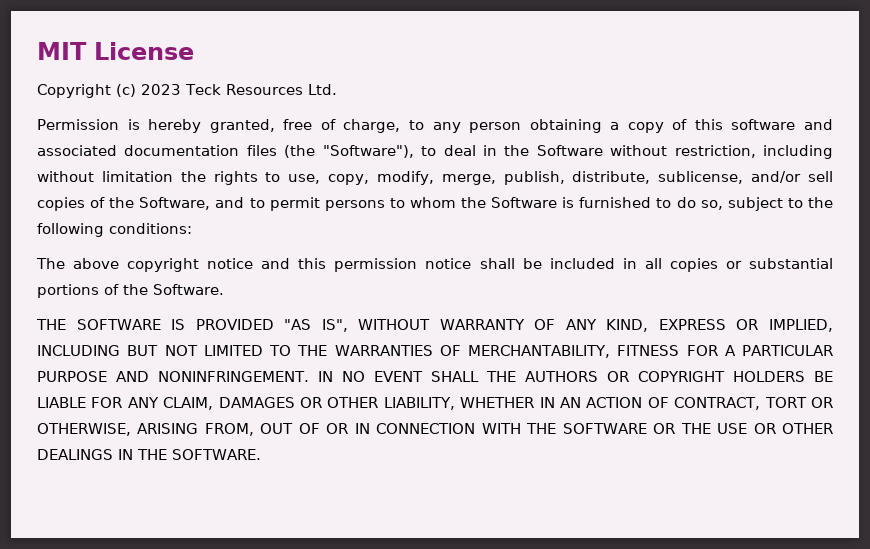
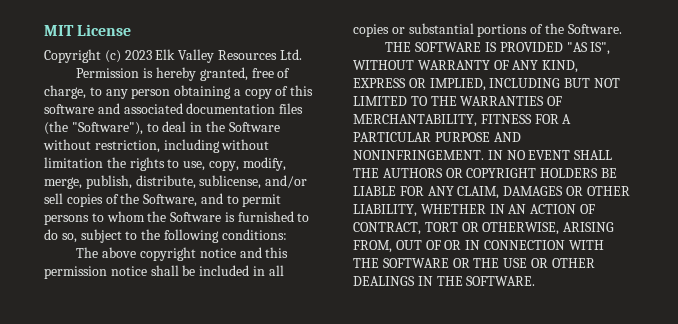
[185,84,221,95] Teck -> [155,49,215,63] Elk Valley

